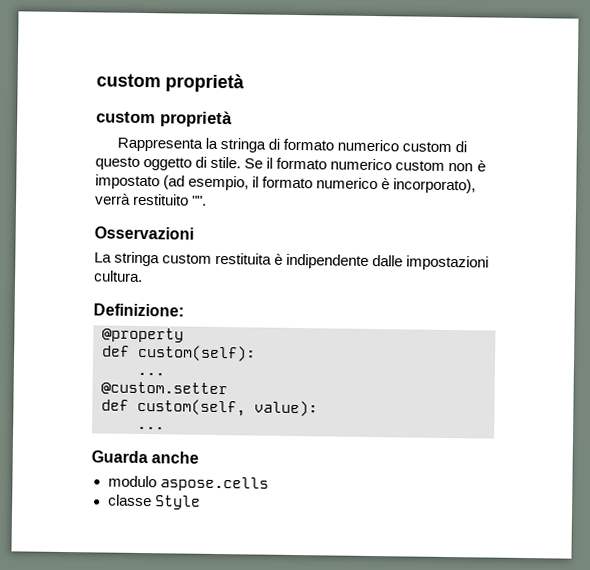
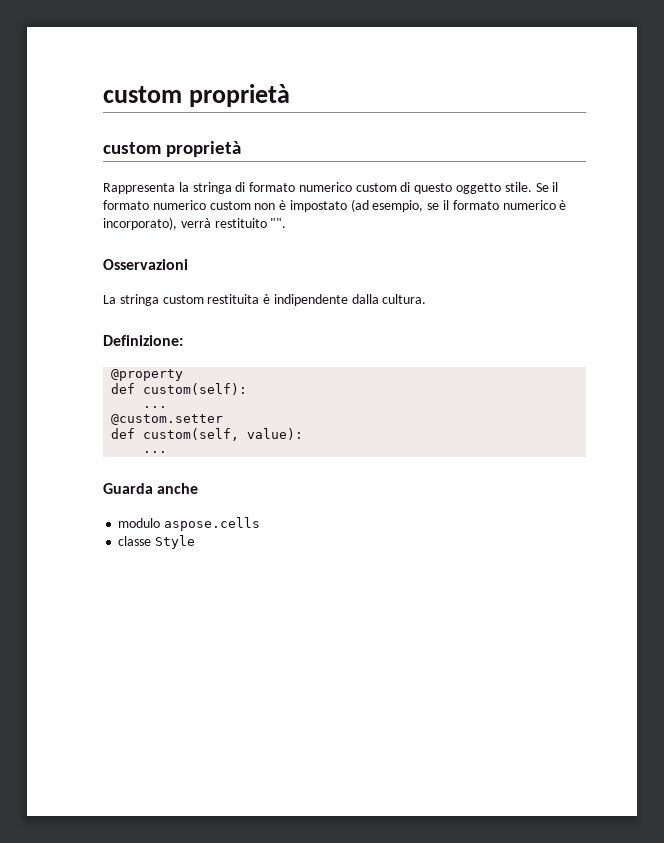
[195,156,208,168] di -> (502, 188) none
(250, 183) none -> [427,203,440,210] se
[372,255,490,271] dalle impostazioni -> [351,294,379,304] dalla

